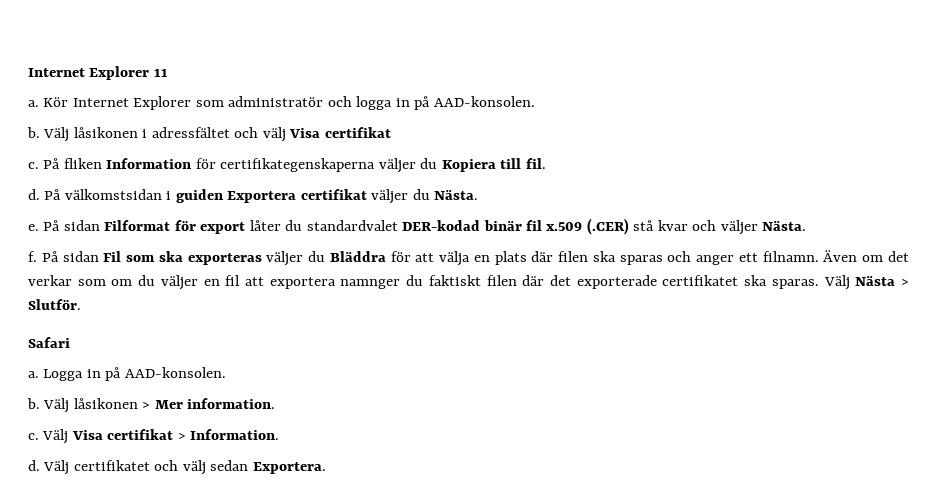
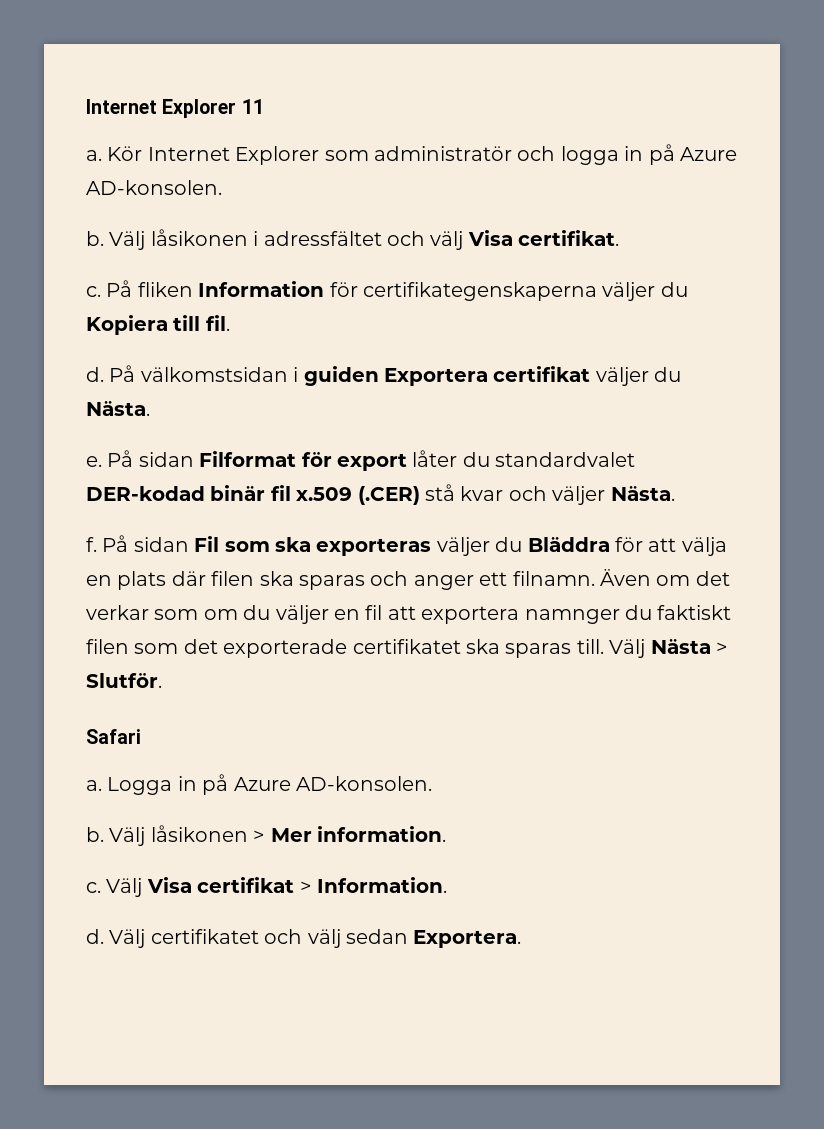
[433,96,535,107] AAD-konsolen. -> [679,147,737,161] [86,180,222,195] Azure AD-konsolen.
[324,127,391,138] certifikat -> [518,230,620,246] certifikat.
[522,275,545,286] där -> [134,643,179,654] som
[771,279,819,289] sparas. -> [505,639,604,658] sparas till.
[124,367,226,378] AAD-konsolen. -> [233,776,432,791] Azure AD-konsolen.

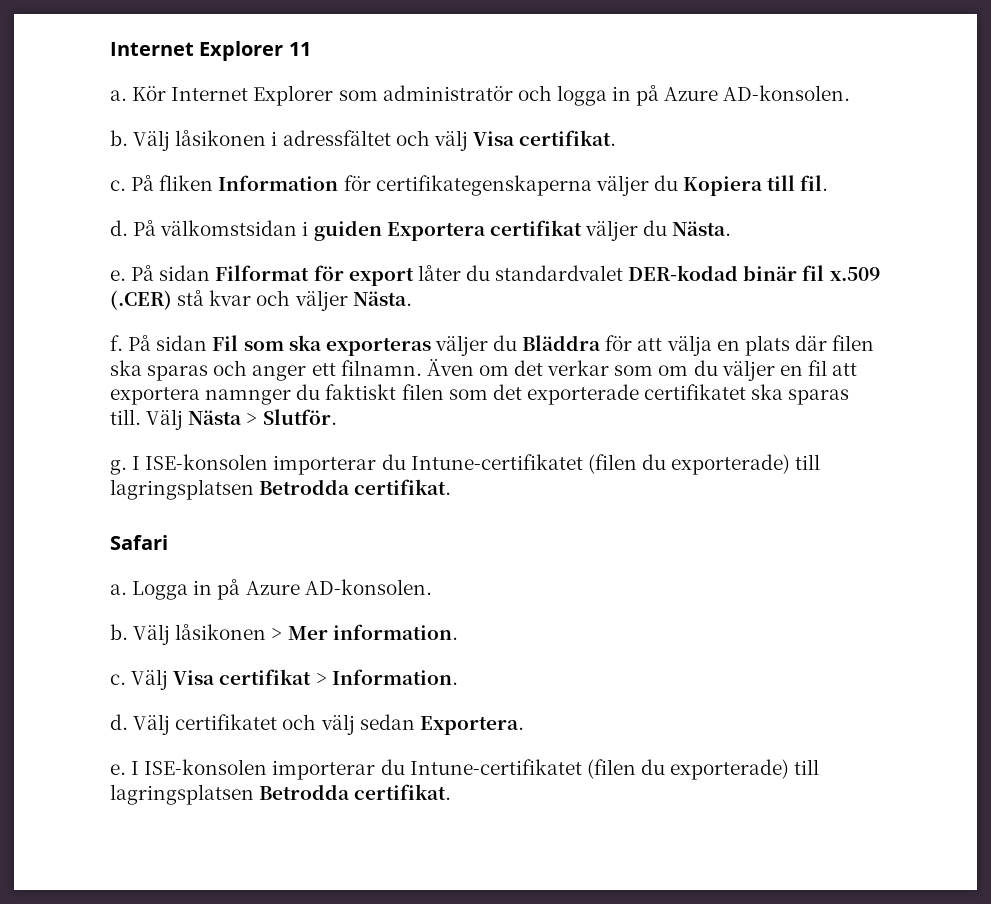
(162, 680) none -> [110,454,821,475] [110,479,452,500] // g. I ISE-konsolen importerar du Intune-certifikatet (filen du exporterade) till lagringsplatsen Betrodda certifikat.
(522, 939) none -> [110,759,820,780] [110,784,452,805] // e. I ISE-konsolen importerar du Intune-certifikatet (filen du exporterade) till lagringsplatsen Betrodda certifikat.

